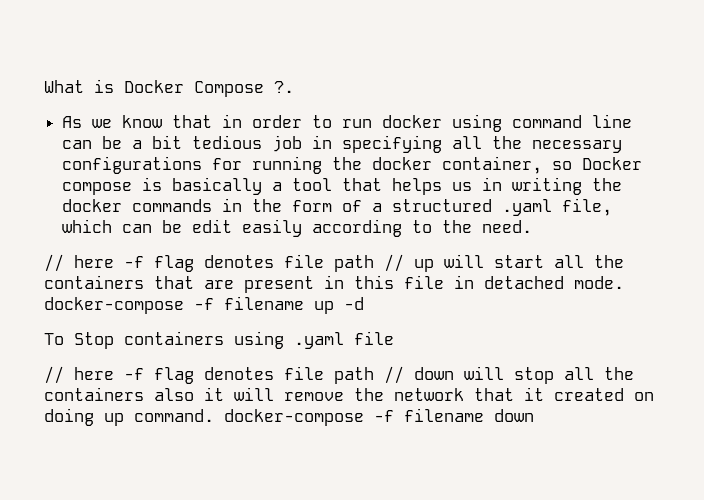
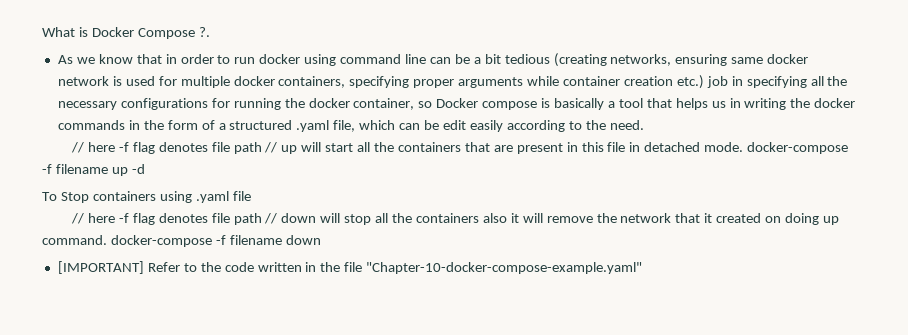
(263, 142) none -> [553,53,809,67] [57,75,704,89] (creating networks, ensuring same docker network is used for multiple docker containers, specifying proper arguments while container creation etc.)
(534, 415) none -> [57,261,643,274] // [IMPORTANT] Refer to the code written in the file "Chapter-10-docker-compose-example.yaml"

